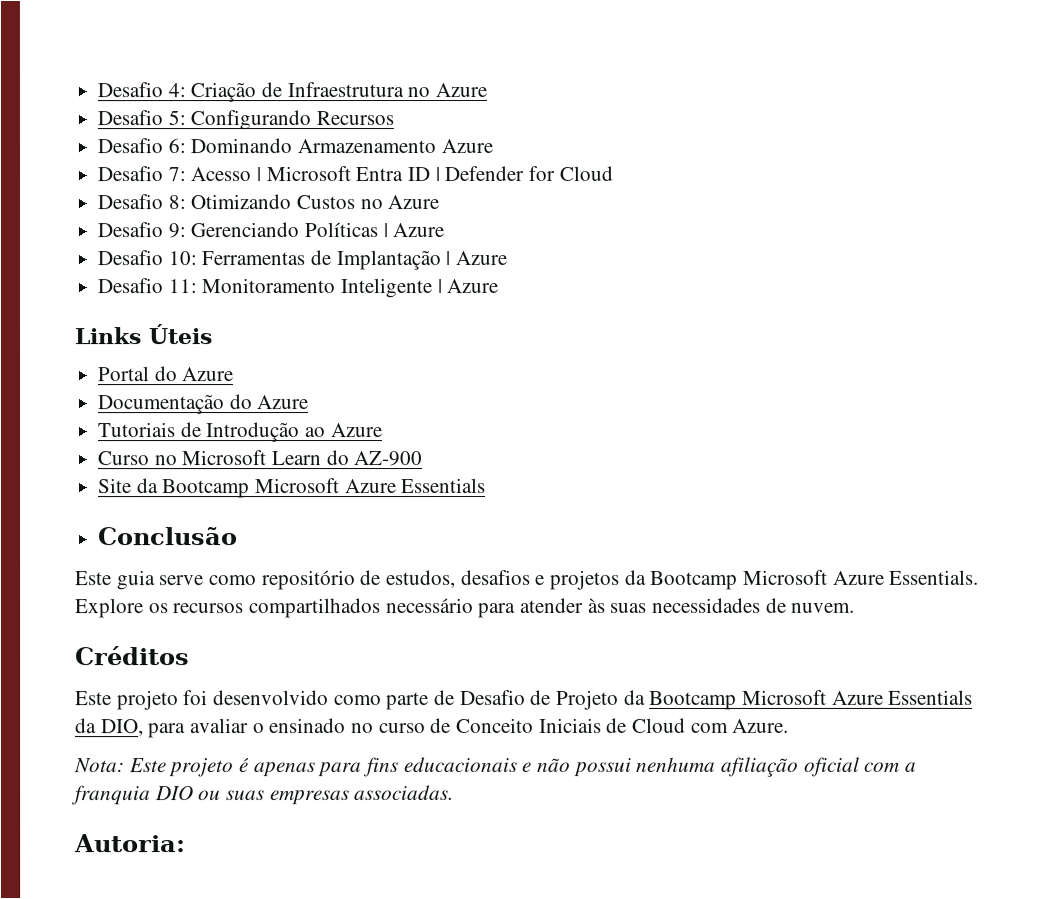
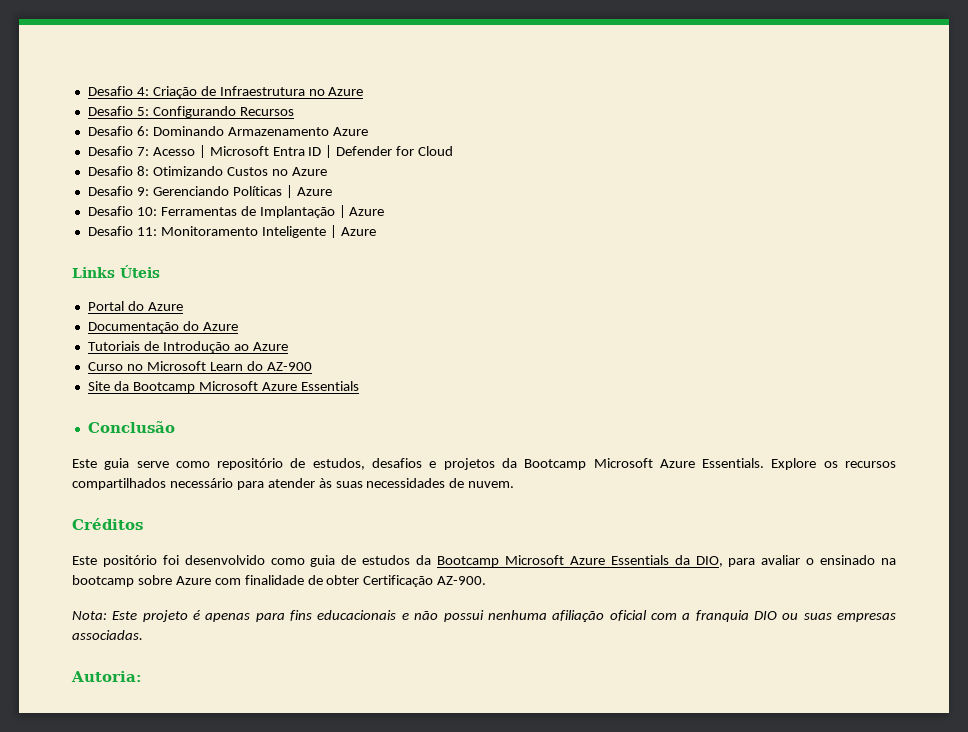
[116,690,179,711] projeto -> [102,555,157,567] positório
[386,689,620,711] parte de Desafio de Projeto -> [310,555,411,567] guia de estudos
[351,717,790,734] no curso de Conceito Iniciais de Cloud com Azure. -> [881,558,897,565] [72,575,487,587] na bootcamp sobre Azure com finalidade de obter Certificação AZ-900.

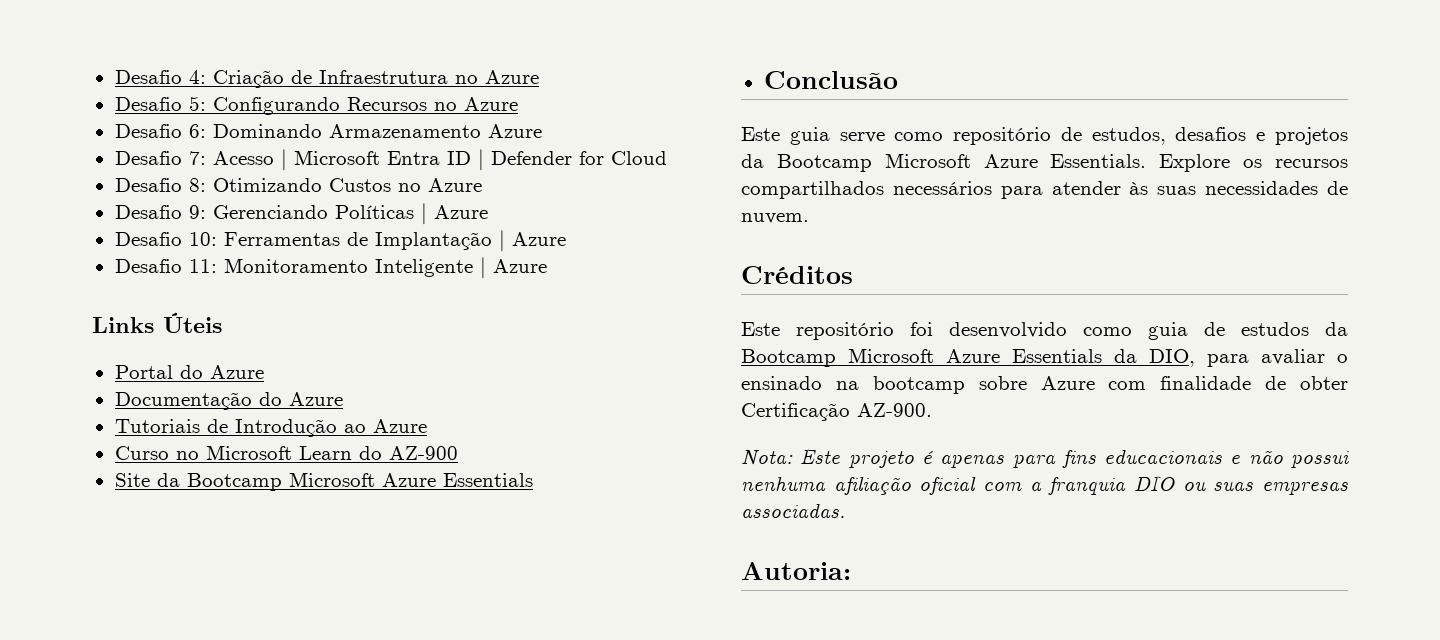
(294, 111) none -> [433,97,518,111] no Azure
[169,478,233,488] necessário -> [892,181,992,195] necessários
[102,555,157,567] positório -> [796,322,894,340] repositório

